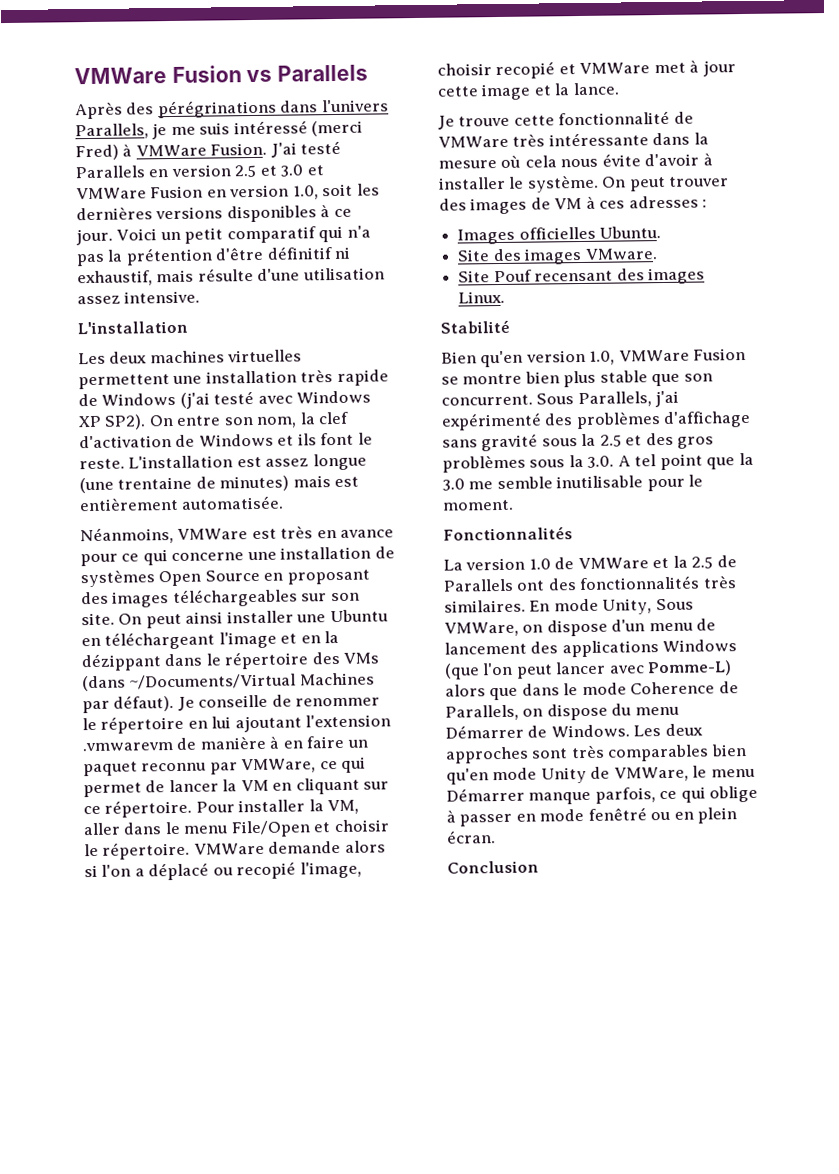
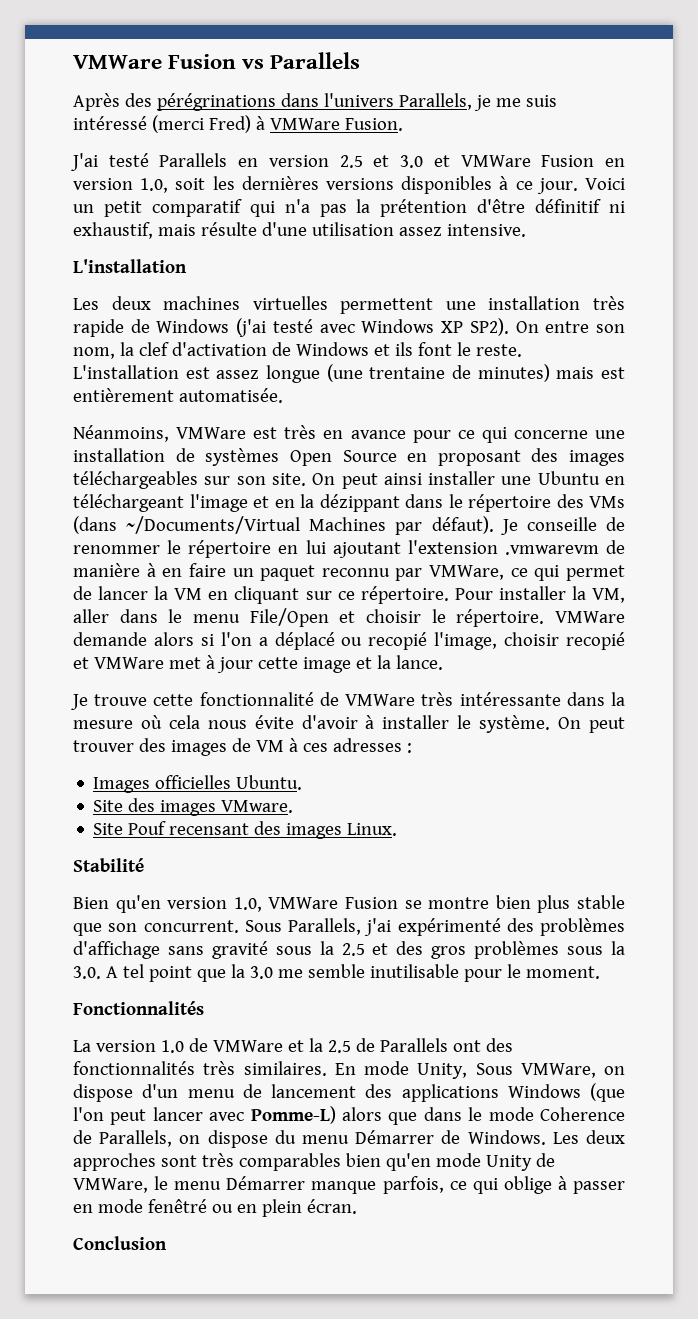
(268, 149) none -> (403, 124) //

